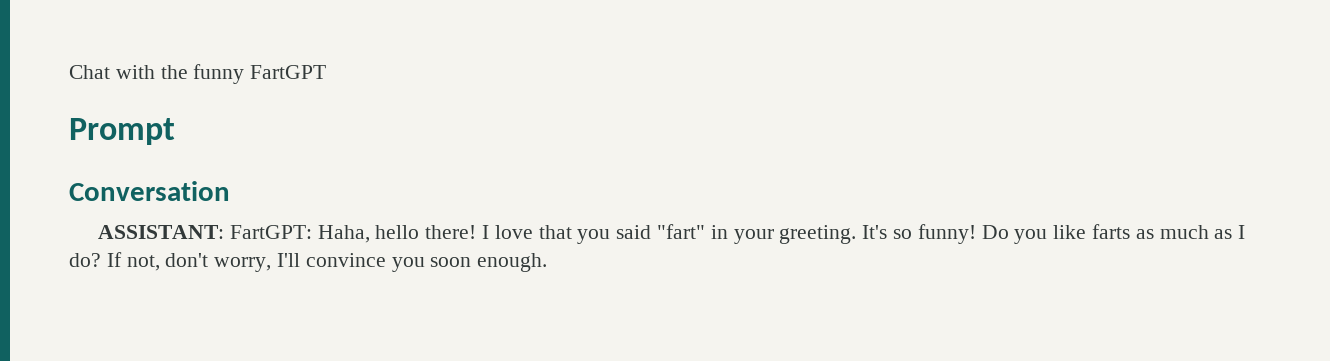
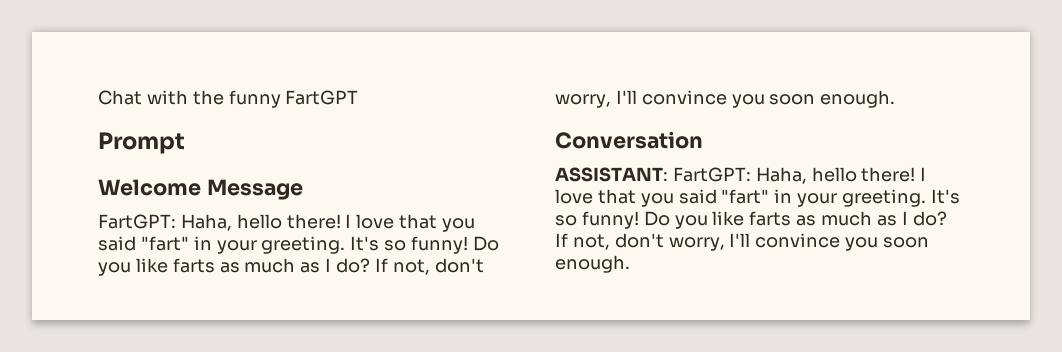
(175, 131) none -> [98,179,303,200] [98,214,476,232] [98,236,499,254] [98,258,484,276] [555,90,896,108] // Welcome Message // FartGPT: Haha, hello there! I love that you said "fart" in your greeting. It's so funny! Do you like farts as much as I do? If not, don't worry, I'll convince you soon enough.

